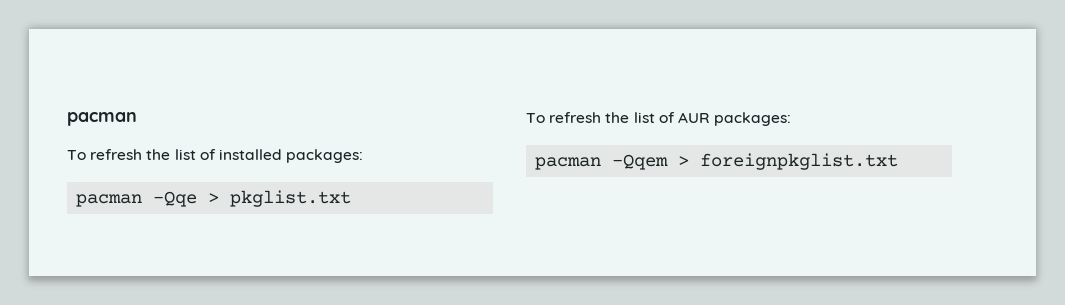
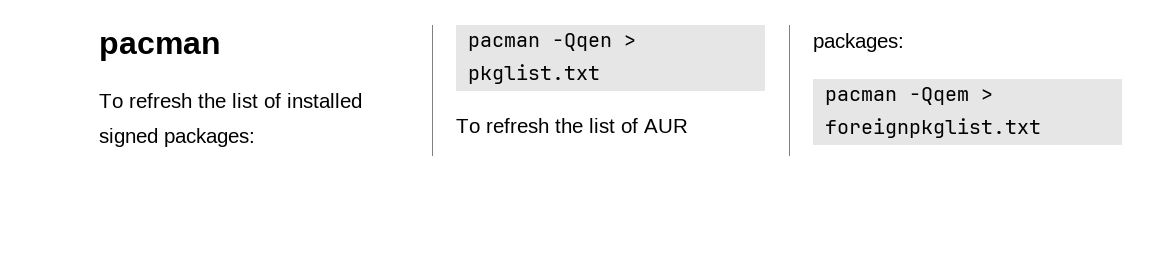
[286,149,364,163] [76,191,198,207] packages: // pacman -Qqe -> [99,128,255,147] [468,33,613,51] signed packages: // pacman -Qqen

